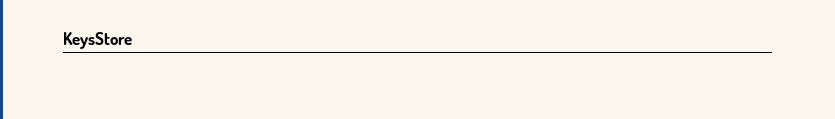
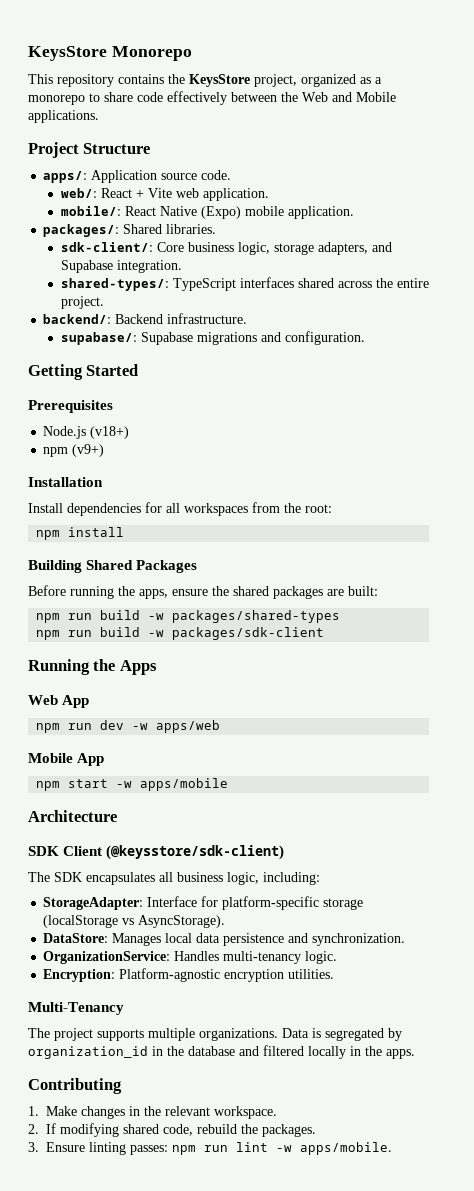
[63,32,132,49] KeysStore -> [28,46,192,61] [28,74,382,87] [28,91,396,105] [28,110,99,123] [28,142,151,158] [43,170,232,183] [60,188,269,201] [60,206,354,219] [43,224,217,237] [60,242,392,255] [60,260,182,273] [60,277,429,291] [60,296,104,309] [43,313,248,324] [60,331,365,345] [28,364,139,380] [28,400,113,413] [43,426,130,439] [43,444,105,457] [28,477,103,487] [28,502,332,516] [36,527,125,540] [28,560,198,573] [28,585,378,599] [36,610,341,623] [36,627,325,640] [28,659,157,675] [28,695,90,708] [36,720,221,733] [28,753,105,766] [36,778,229,791] [28,810,117,822] [28,845,285,860] [28,872,320,885] [43,896,364,910] [43,915,226,928] [43,933,406,946] [43,951,338,964] [43,968,335,982] [28,1002,124,1015] [28,1028,402,1041] [28,1045,415,1059] [28,1078,122,1094] [28,1106,277,1119] [28,1123,316,1137] [28,1142,392,1155] KeysStore Monorepo // This repository contains the KeysStore project, organized as a monorepo to share code effectively between the Web and Mobile applications. // Project Structure // apps/: Application source code. // web/: React + Vite web application. // mobile/: React Native (Expo) mobile application. // packages/: Shared libraries. // sdk-client/: Core business logic, storage adapters, and Supabase integration. // shared-types/: TypeScript interfaces shared across the entire project. // backend/: Backend infrastructure. // supabase/: Supabase migrations and configuration. // Getting Started // Prerequisites // Node.js (v18+) // npm (v9+) // Installation // Install dependencies for all workspaces from the root: // npm install // Building Shared Packages // Before running the apps, ensure the shared packages are built: // npm run build -w packages/shared-types // npm run build -w packages/sdk-client // Running the Apps // Web App // npm run dev -w apps/web // Mobile App // npm start -w apps/mobile // Architecture // SDK Client (@keysstore/sdk-client) // The SDK encapsulates all business logic, including: // StorageAdapter: Interface for platform-specific storage (localStorage vs AsyncStorage). // DataStore: Manages local data persistence and synchronization. // OrganizationService: Handles multi-tenancy logic. // Encryption: Platform-agnostic encryption utilities. // Multi-Tenancy // The project supports multiple organizations. Data is segregated by organization_id in the database and filtered locally in the apps. // Contributing // 1. Make changes in the relevant workspace. // 2. If modifying shared code, rebuild the packages. // 3. Ensure linting passes: npm run lint -w apps/mobile.

